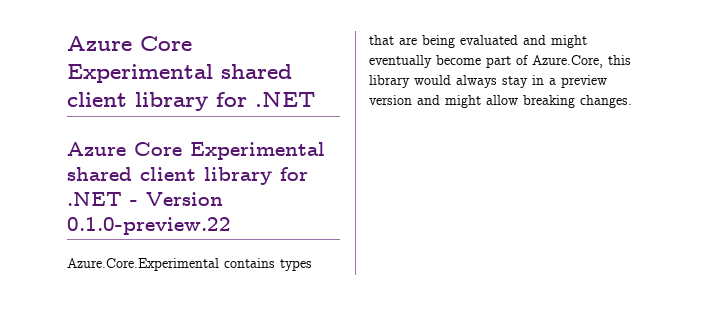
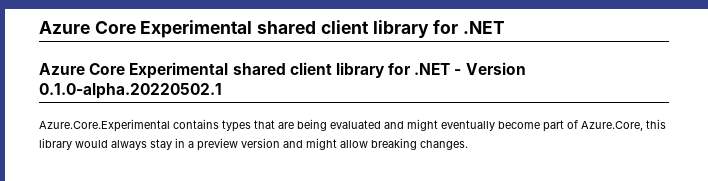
[67,217,231,235] 0.1.0-preview.22 -> [39,83,222,99] 0.1.0-alpha.20220502.1

